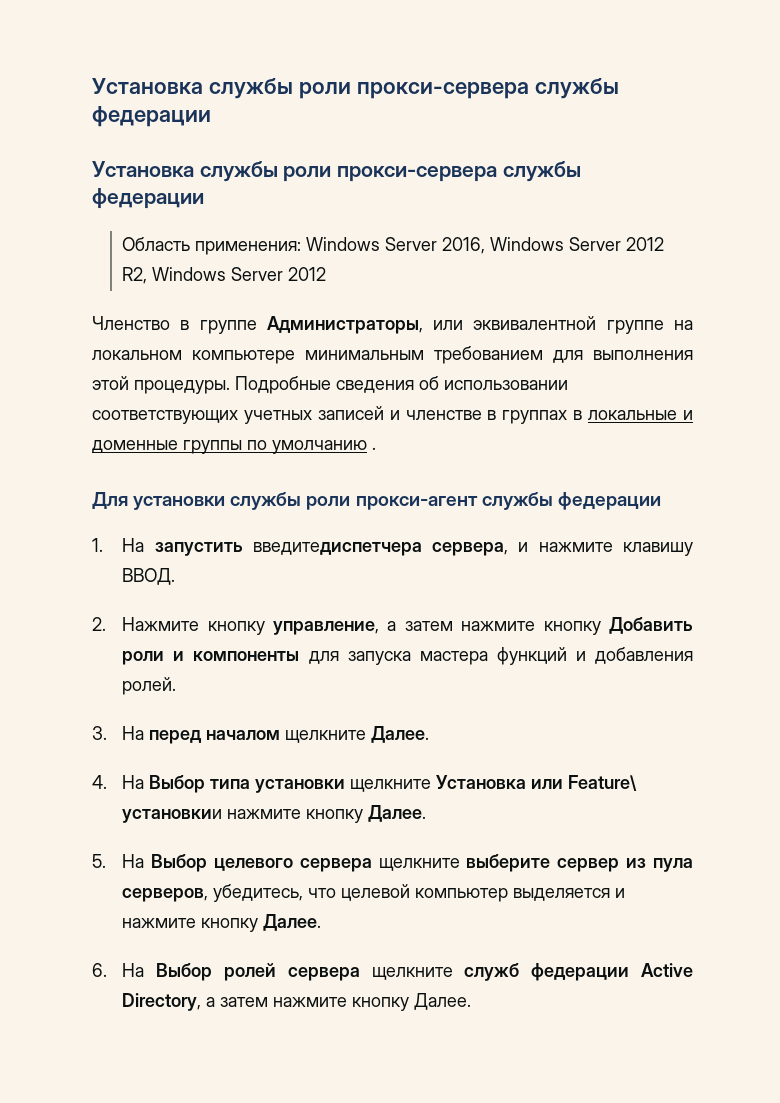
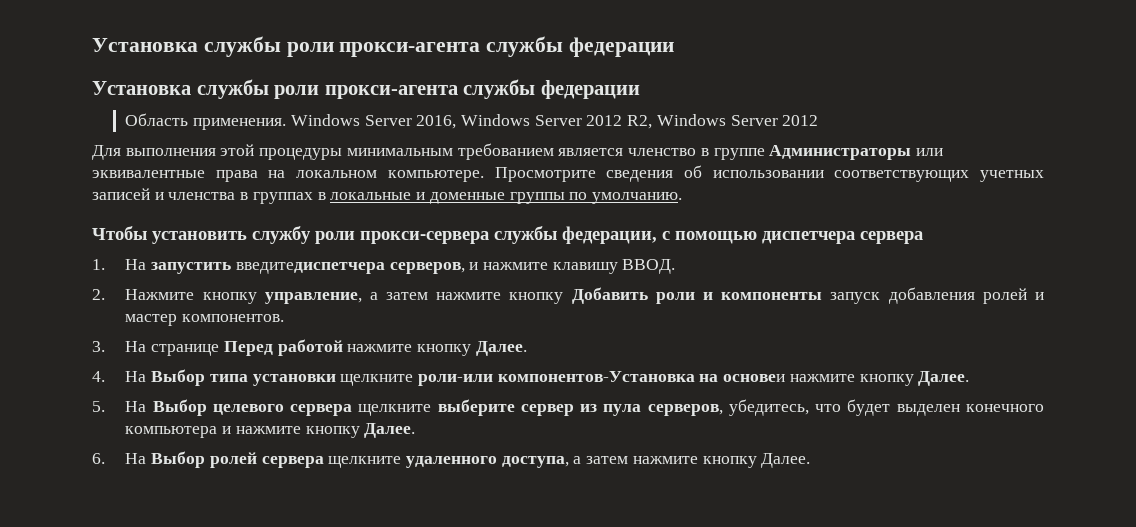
[92,78,529,99] Установка службы роли прокси-сервера -> [92,36,481,57] Установка службы роли прокси-агента
[337,166,498,182] прокси-сервера -> [324,85,458,99] прокси-агента
[195,241,302,255] применения: -> [193,118,287,130] применения.
[92,316,693,334] [92,346,693,364] [92,376,331,394] Членство в группе Администраторы, или эквивалентной группе на локальном компьютере минимальным требованием для выполнения этой процедуры. Подробные -> [92,143,943,160] [92,167,596,182] Для выполнения этой процедуры минимальным требованием является членство в группе Администраторы или эквивалентные права на локальном компьютере. Просмотрите
[405,410,482,420] членстве -> [168,192,236,200] членства
[272,440,376,454] [92,492,661,510] умолчанию . // Для установки службы роли прокси-агент службы федерации -> [591,192,682,204] [92,226,923,244] умолчанию. // Чтобы установить службу роли прокси-сервера службы федерации, с помощью диспетчера сервера
[432,542,509,556] сервера, -> [389,262,465,274] серверов,
[308,647,693,665] [122,677,177,695] [92,726,367,744] для запуска мастера функций и добавления ролей. // 3. На перед началом щелкните -> [830,287,1044,304] [125,314,285,326] [92,339,471,356] запуск добавления ролей и мастер компонентов. // 3. На странице Перед работой нажмите кнопку
[436,775,638,791] [122,809,223,823] Установка или Feature\ установкии -> [417,371,786,386] роли-или компонентов-Установка на основеи
[341,884,611,902] целевой компьютер выделяется -> [847,399,1044,416] [125,426,218,438] будет выделен конечного компьютера
[464,963,693,981] [122,993,202,1011] служб федерации Active Directory, -> [405,456,569,468] удаленного доступа,

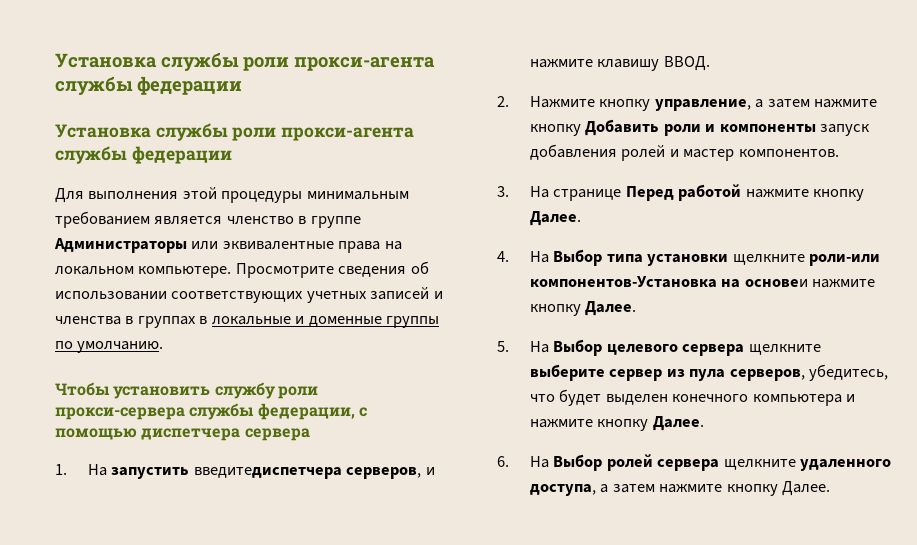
[125,113,819,130] // Область применения. Windows Server 2016, Windows Server 2012 R2, Windows Server 2012 -> (232, 155) none

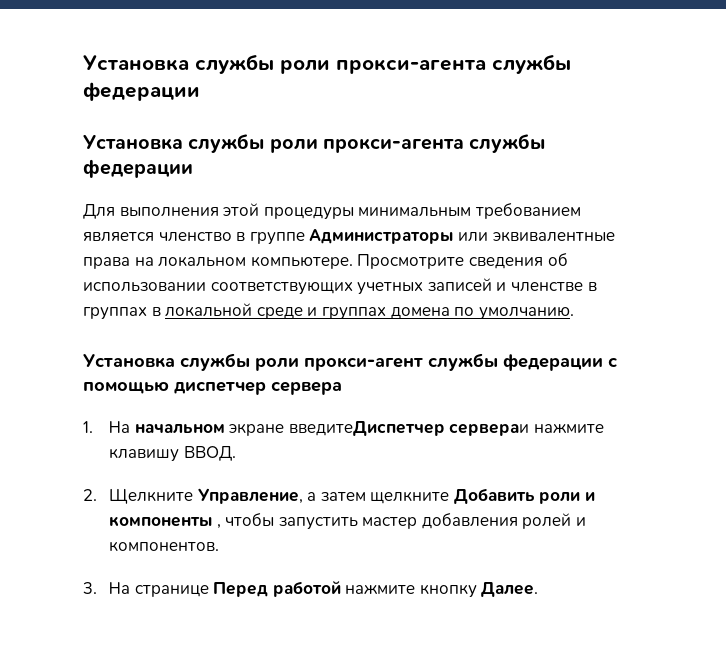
[55,316,121,325] членства -> [510,282,583,292] членстве
[211,316,440,328] [55,341,164,353] [55,382,318,399] [55,403,355,420] локальные и доменные группы по умолчанию. // Чтобы установить службу роли прокси-сервера службы федерации, -> [164,303,574,320] [83,353,603,371] локальной среде и группах домена по умолчанию. // Установка службы роли прокси-агент службы федерации
[141,428,241,441] диспетчера -> [174,382,266,395] диспетчер
[111,467,435,479] запустить введитедиспетчера серверов, и -> [134,421,530,436] начальном экране введитеДиспетчер сервераи
[529,96,878,111] [529,119,871,136] Нажмите кнопку управление, а затем нажмите кнопку Добавить роли и компоненты запуск -> [108,488,596,504] [108,513,418,530] Щелкните Управление, а затем щелкните Добавить роли и компоненты , чтобы запустить мастер
[683,149,735,161] мастер -> (587, 521) none
[497,249,881,266] [529,276,876,288] [529,301,637,316] [497,339,821,356] [529,364,889,381] [529,389,856,406] [529,416,704,431] [497,454,892,471] [529,481,831,496] // 4. На Выбор типа установки щелкните роли-или компонентов-Установка на основеи нажмите кнопку Далее. // 5. На Выбор целевого сервера щелкните выберите сервер из пула серверов, убедитесь, что будет выделен конечного компьютера и нажмите кнопку Далее. // 6. На Выбор ролей сервера щелкните удаленного доступа, а затем нажмите кнопку Далее. -> (539, 589) none

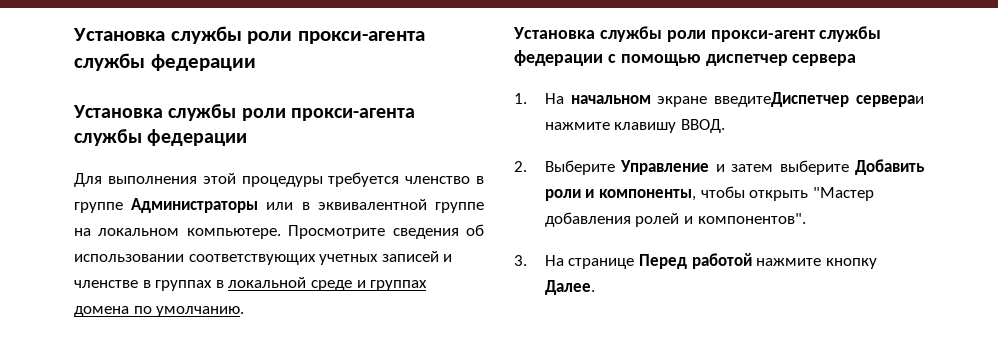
[358,203,581,219] [83,232,154,242] минимальным требованием является -> [328,172,400,187] требуется
[492,231,615,242] [83,257,130,269] эквивалентные права -> [301,199,484,213] в эквивалентной группе
[108,488,596,504] [108,513,418,530] Щелкните Управление, а затем щелкните Добавить роли и компоненты , чтобы запустить мастер -> [544,159,925,175] [544,186,874,201] Выберите Управление и затем выберите Добавить роли и компоненты, чтобы открыть "Мастер
[108,541,219,552] компонентов. -> [697,213,806,224] компонентов".

